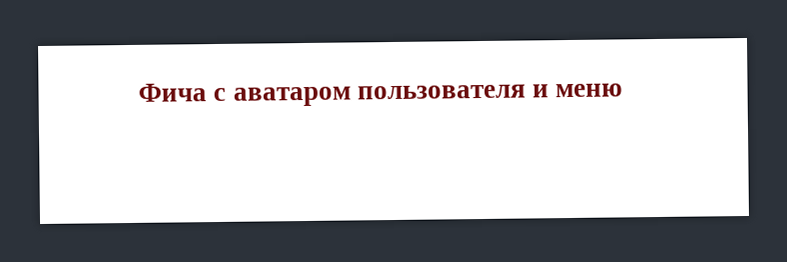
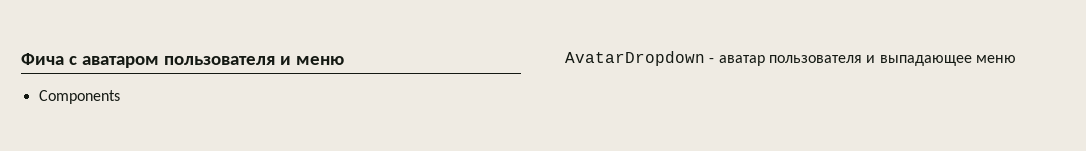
(624, 90) none -> [38,90,120,104] [565,51,1016,66] // Components // AvatarDropdown - аватар пользователя и выпадающее меню

